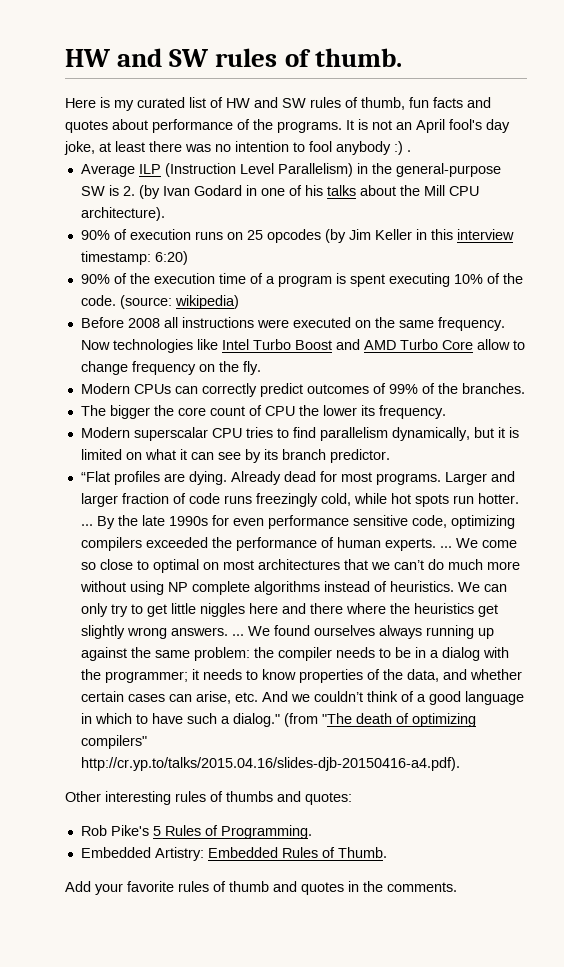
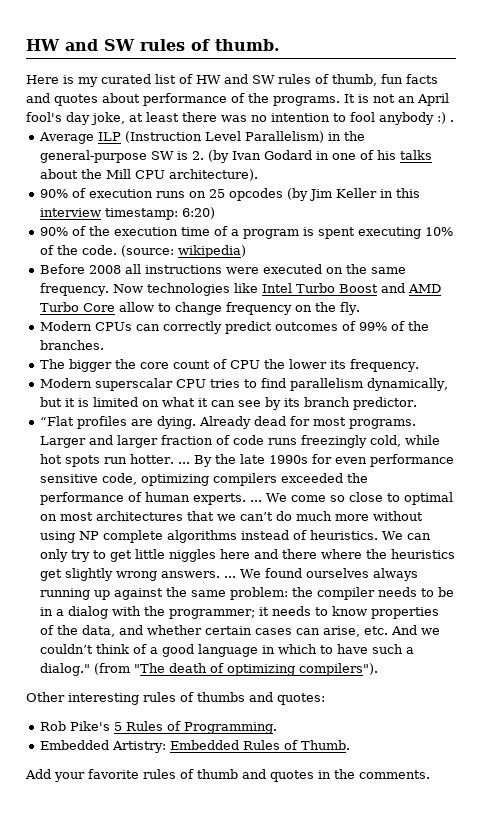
[80,735,147,749] [80,757,460,771] compilers" http://cr.yp.to/talks/2015.04.16/slides-djb-20150416-a4.pdf). -> [299,663,379,676] compilers").

